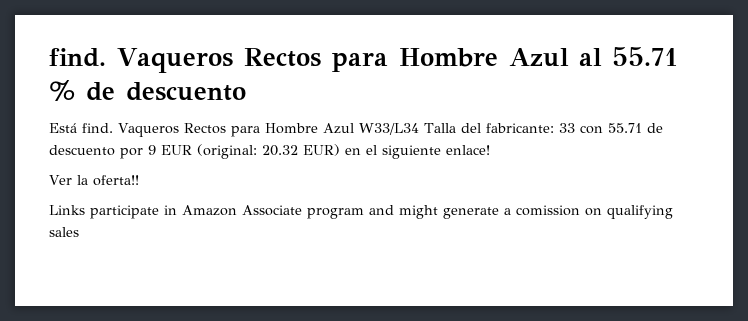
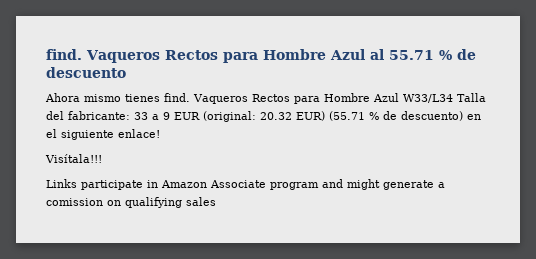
[49,123,77,133] Está -> [45,93,160,102] Ahora mismo tienes
[579,123,663,134] [49,145,143,159] con 55.71 de descuento por -> [152,114,159,120] a
(340, 150) none -> [329,111,463,121] (55.71 % de descuento)
[49,175,139,186] Ver la oferta!! -> [45,154,102,163] Visítala!!!

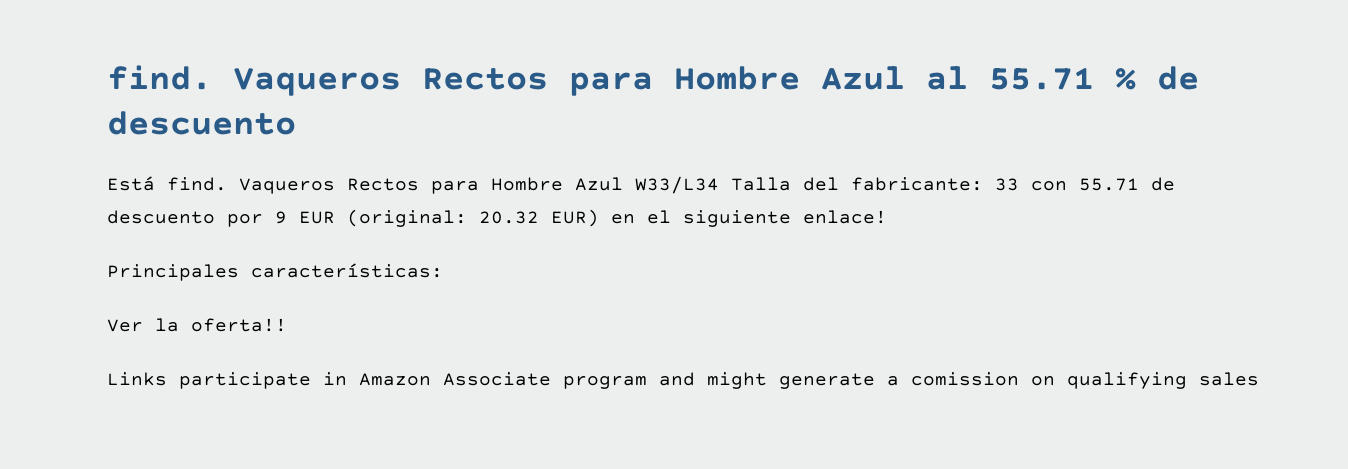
[45,93,160,102] Ahora mismo tienes -> [107,176,155,191] Está
[152,114,159,120] a -> [1031,177,1175,191] [107,210,263,227] con 55.71 de descuento por
[329,111,463,121] (55.71 % de descuento) -> (599, 218) none
[45,154,102,163] Visítala!!! -> [107,263,443,281] [107,318,287,332] Principales características: // Ver la oferta!!

